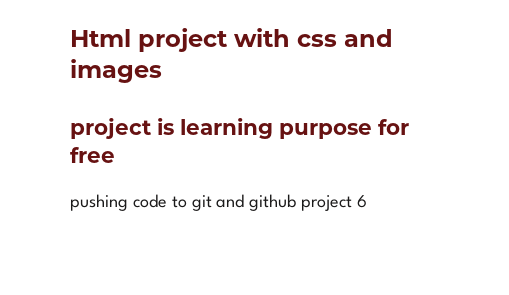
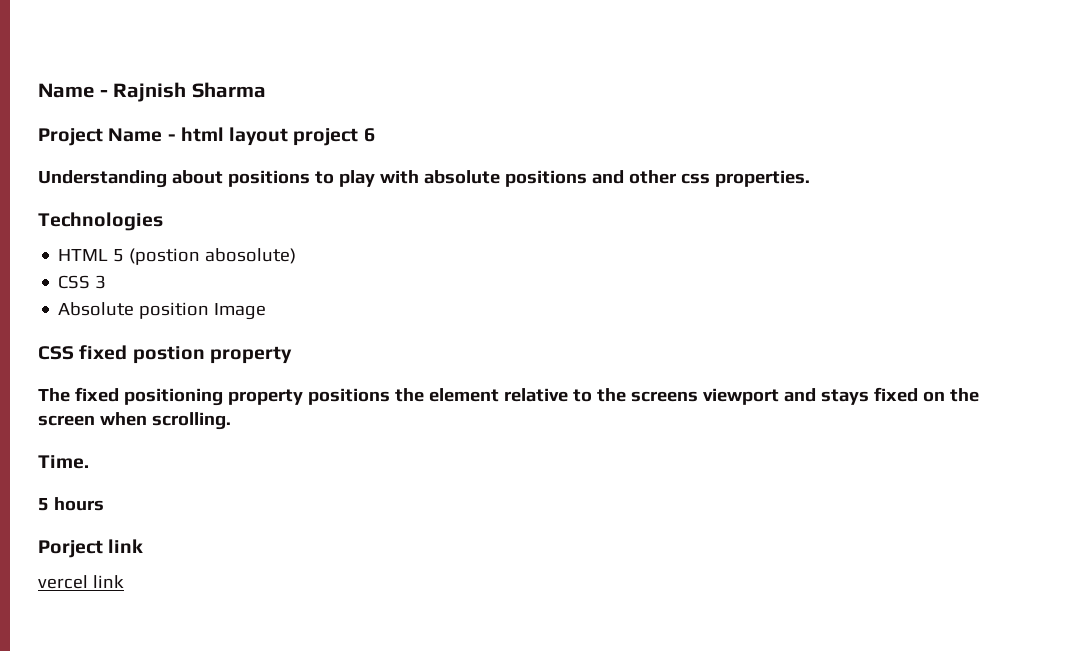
[70,28,393,52] [70,59,162,83] [70,118,409,139] [70,147,115,163] [70,194,368,211] Html project with css and images // project is learning purpose for free // pushing code to git and github project 6 -> [38,82,266,102] [38,127,375,146] [38,170,810,188] [38,212,163,231] [58,248,297,265] [58,275,107,289] [58,302,267,320] [38,345,292,364] [38,387,979,406] [38,412,231,430] [38,455,89,469] [38,497,104,511] [38,539,144,558] [38,575,124,589] Name - Rajnish Sharma // Project Name - html layout project 6 // Understanding about positions to play with absolute positions and other css properties. // Technologies // HTML 5 (postion abosolute) // CSS 3 // Absolute position Image // CSS fixed postion property // The fixed positioning property positions the element relative to the screens viewport and stays fixed on the screen when scrolling. // Time. // 5 hours // Porject link // vercel link

